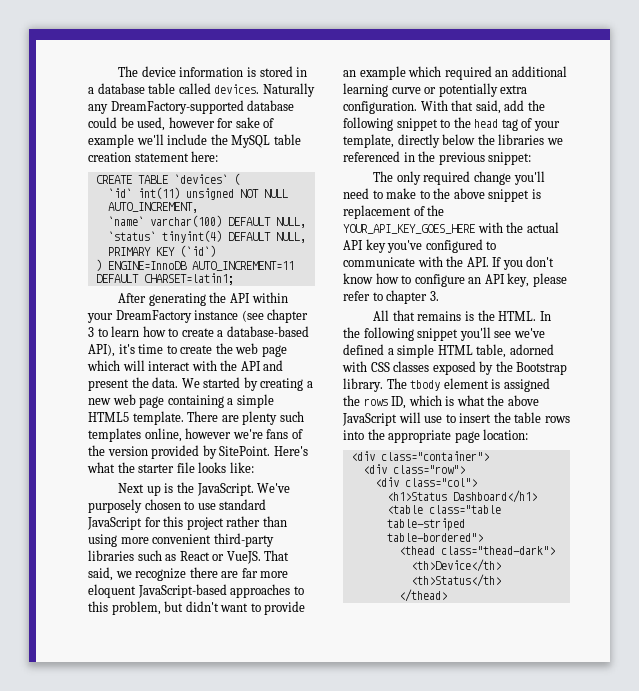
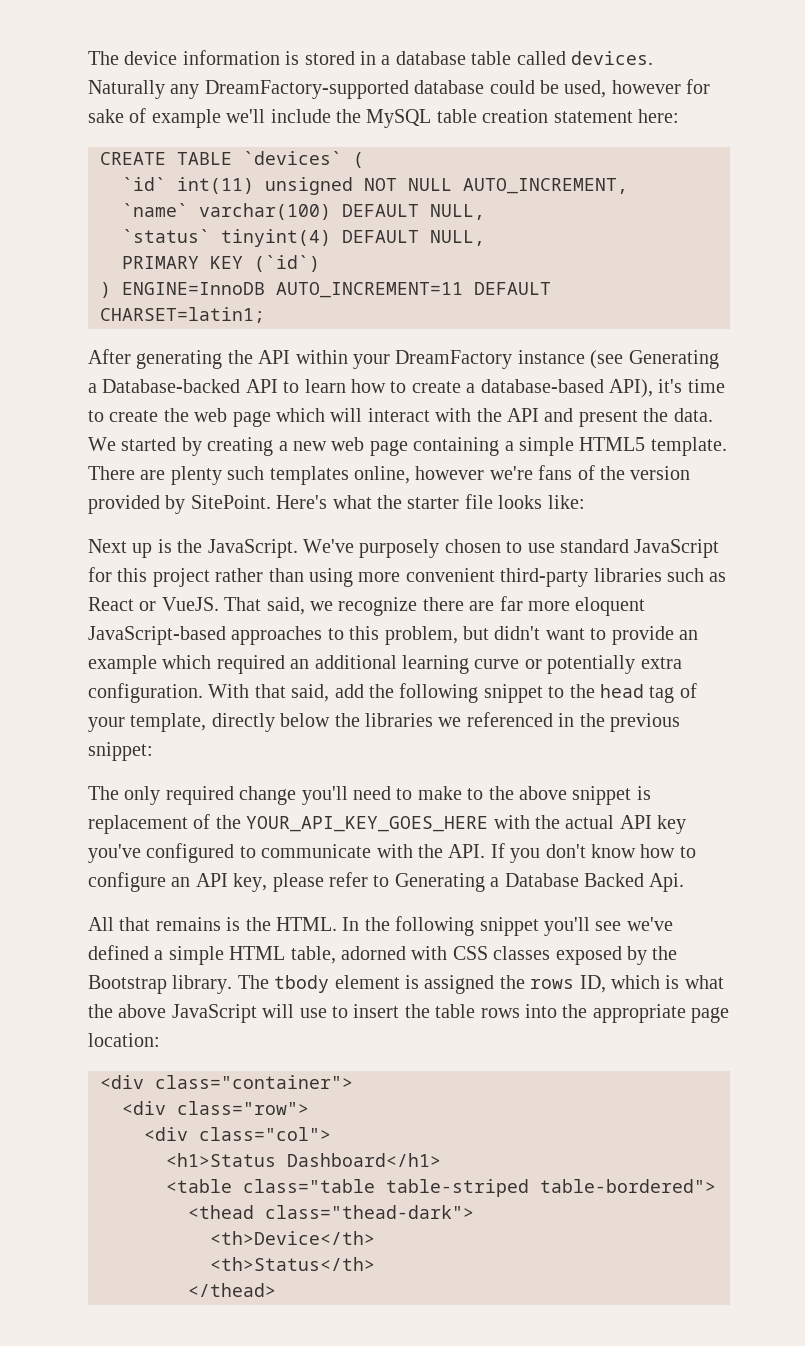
[267,309,309,323] [88,327,94,337] chapter 3 -> [628,350,719,369] [88,379,278,393] Generating a Database-backed API
[386,290,439,304] chapter 3. -> [394,873,685,892] Generating a Database Backed Api.

